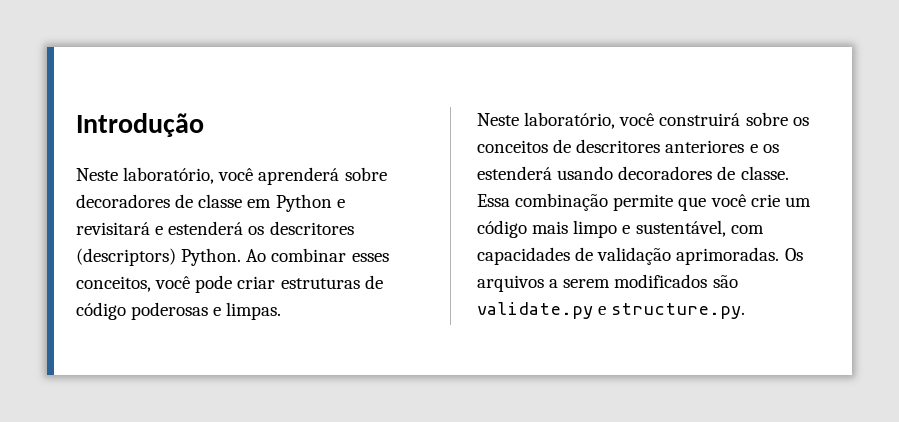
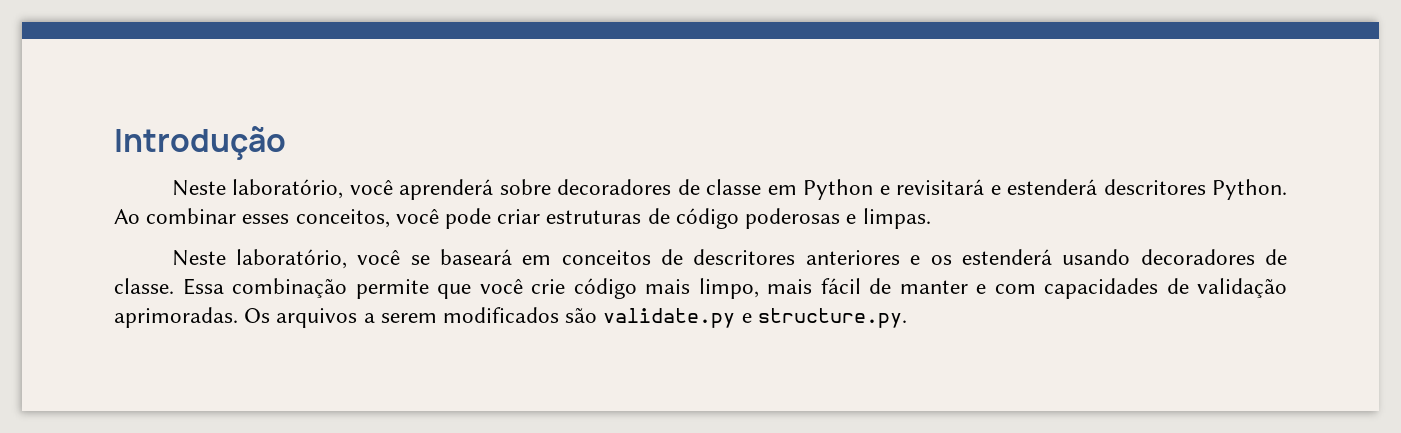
[248,221,354,235] [76,248,176,266] os descritores (descriptors) -> [1103,179,1206,195] descritores
[659,112,809,126] construirá sobre os -> [410,249,552,265] se baseará em
[784,197,811,207] um -> (565, 286) none
[573,220,726,238] limpo e sustentável, -> [698,278,986,299] limpo, mais fácil de manter e

